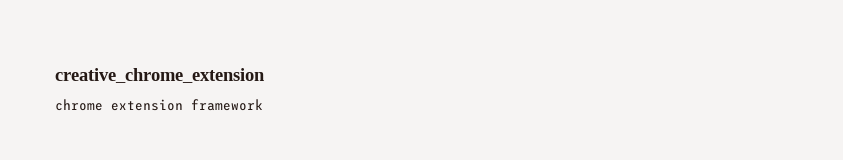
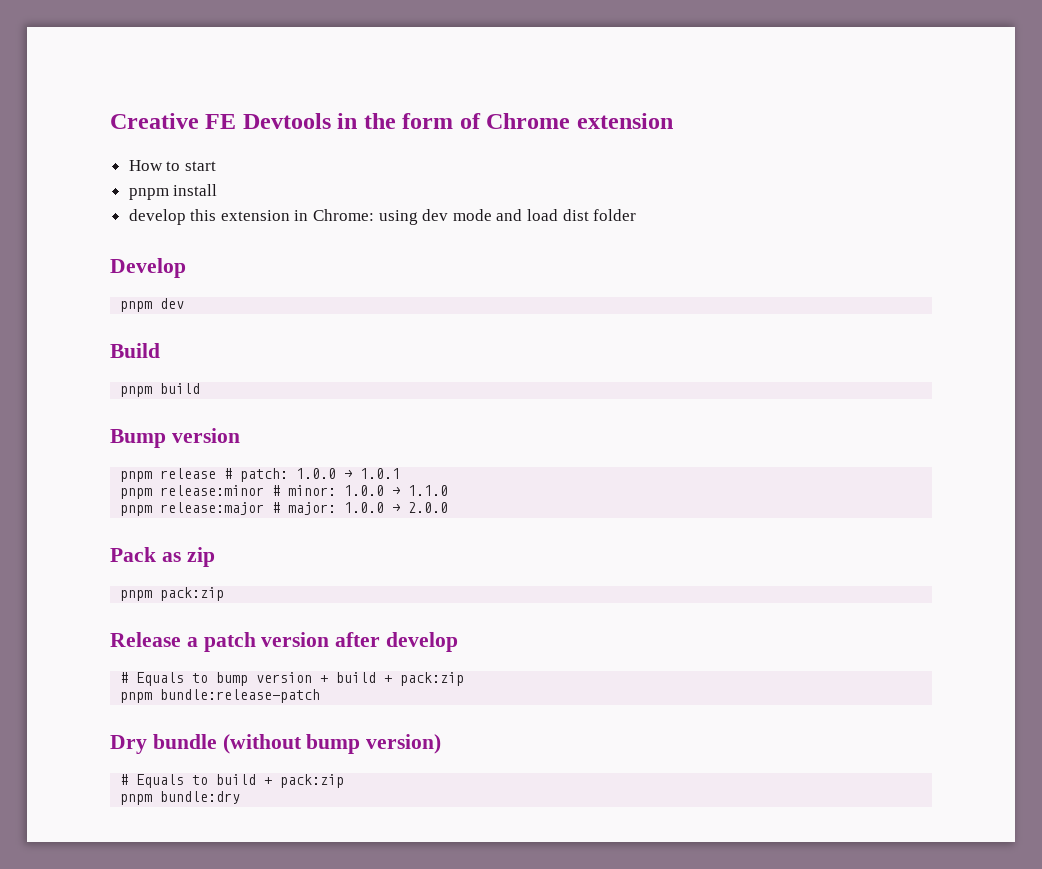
[55,68,265,83] [55,99,263,111] creative_chrome_extension // chrome extension framework -> [110,113,673,129] [128,160,216,171] [128,184,218,200] [128,209,637,225] [110,258,186,278] [120,298,185,312] [110,343,160,358] [120,383,201,397] [110,428,240,448] [120,468,401,482] [120,485,449,499] [120,502,449,516] [110,547,215,567] [120,587,225,601] [110,632,459,652] [120,672,465,686] [120,689,321,703] [110,734,442,754] [120,774,345,788] [120,791,241,805] Creative FE Devtools in the form of Chrome extension // How to start // pnpm install // develop this extension in Chrome: using dev mode and load dist folder // Develop // pnpm dev // Build // pnpm build // Bump version // pnpm release # patch: 1.0.0 → 1.0.1 // pnpm release:minor # minor: 1.0.0 → 1.1.0 // pnpm release:major # major: 1.0.0 → 2.0.0 // Pack as zip // pnpm pack:zip // Release a patch version after develop // # Equals to bump version + build + pack:zip // pnpm bundle:release-patch // Dry bundle (without bump version) // # Equals to build + pack:zip // pnpm bundle:dry

